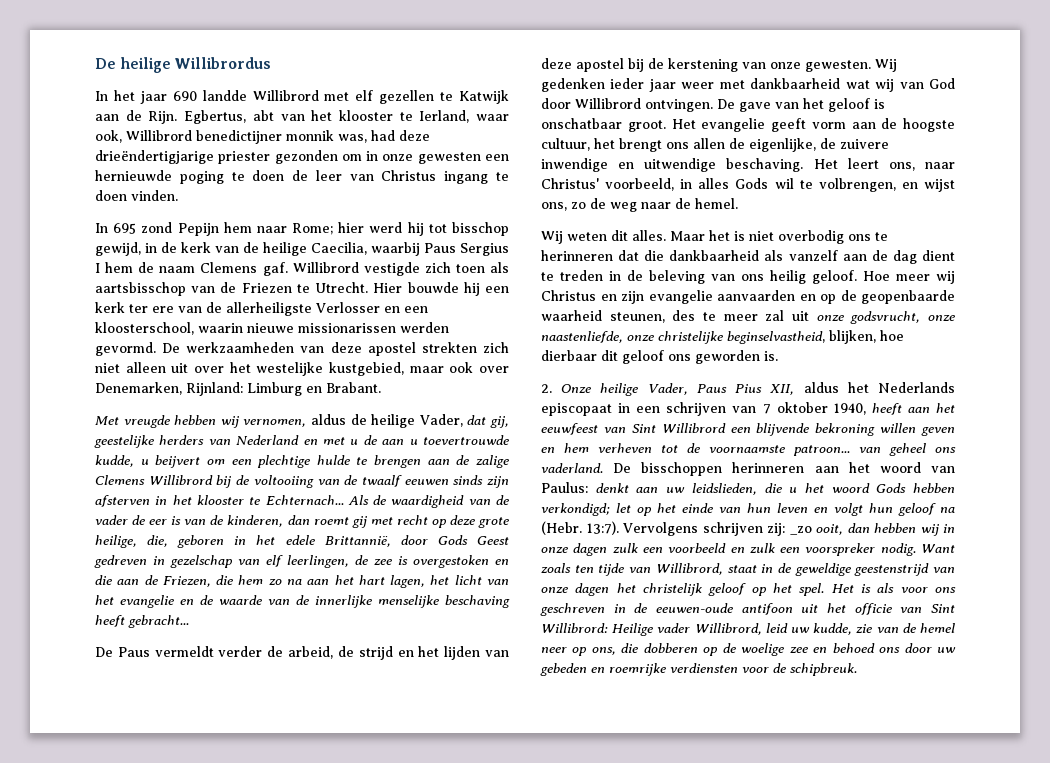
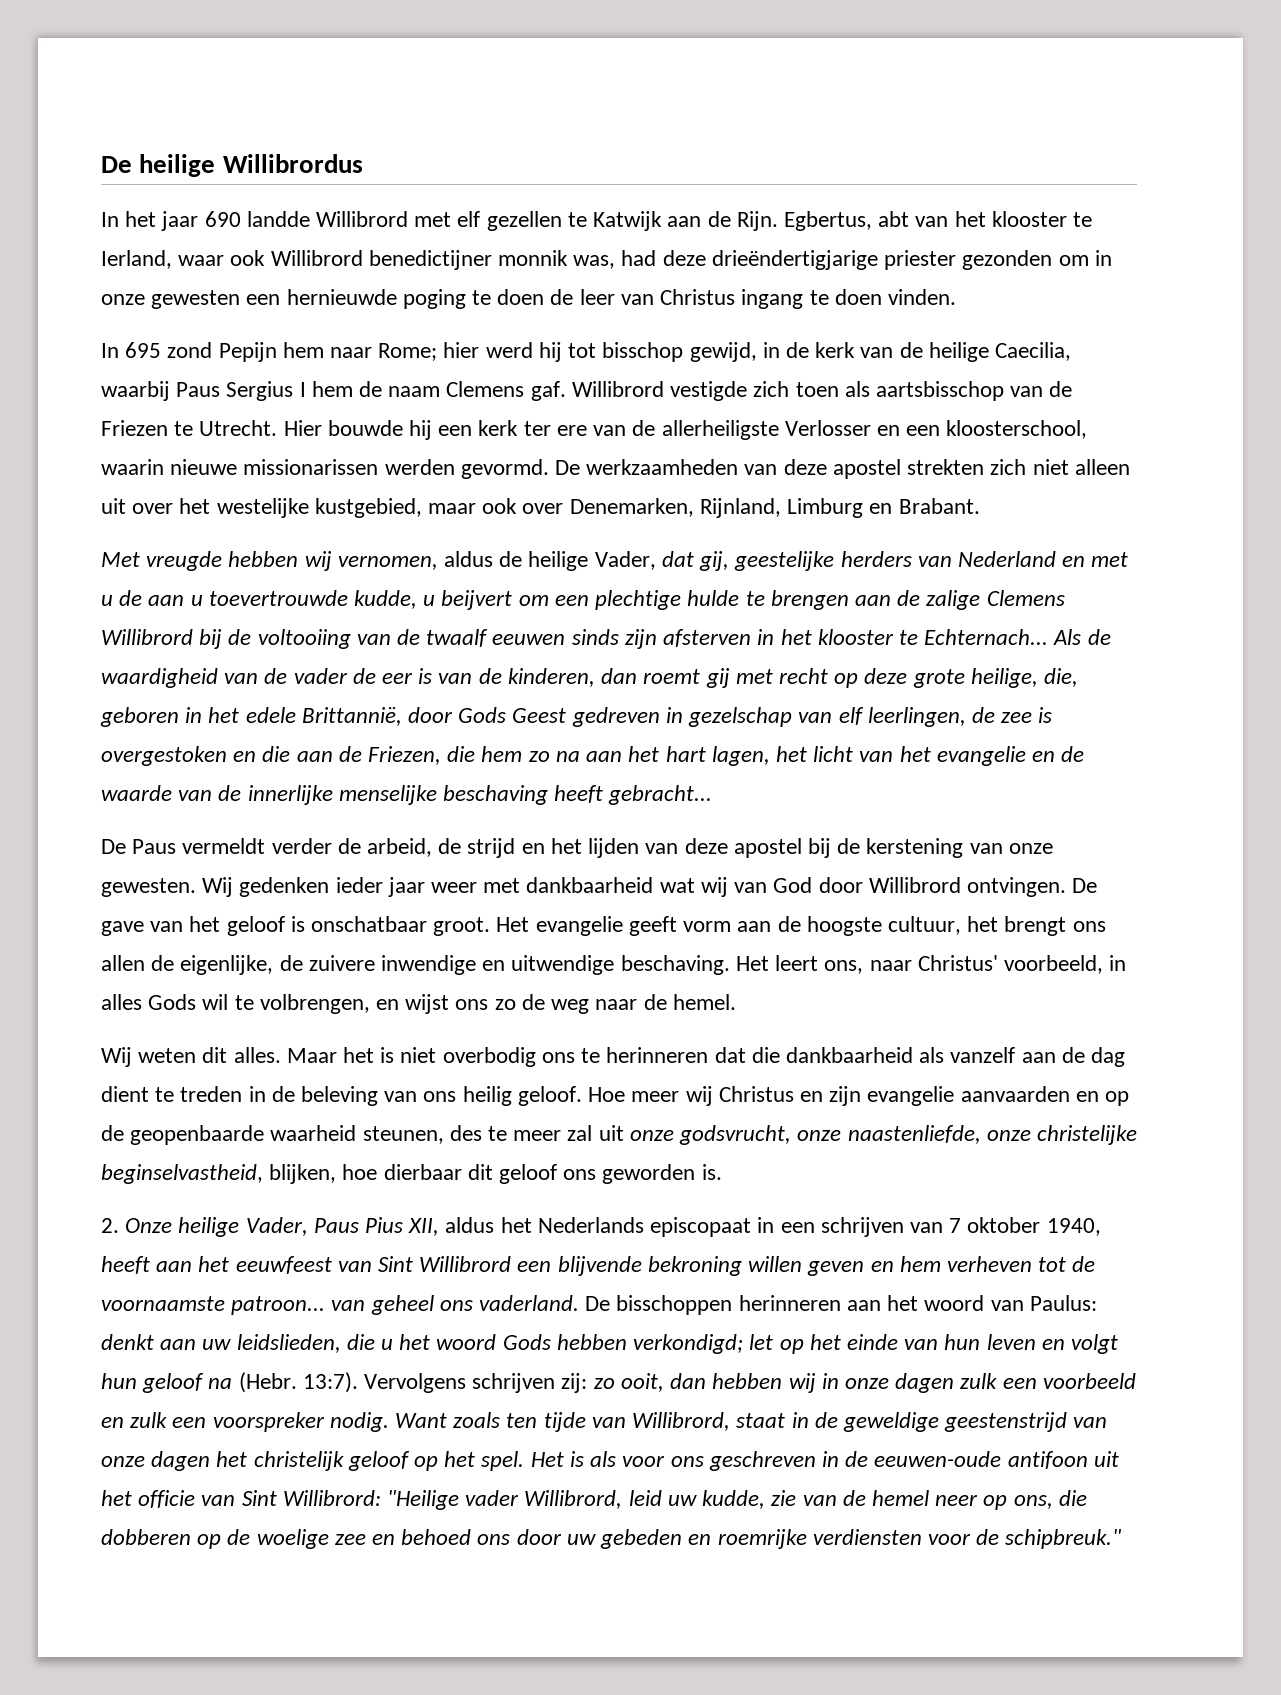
[95,130,122,143] ook, -> [230,250,266,266] ook
[186,382,243,396] Rijnland: -> [699,498,781,518] Rijnland,
[541,202,567,211] ons, -> [455,999,489,1010] ons
[789,526,812,535] _zo -> [593,1378,615,1389] zo
[612,623,654,636] Heilige -> [387,1490,460,1510] "Heilige
[790,663,857,676] schipbreuk. -> [1005,1529,1122,1549] schipbreuk."

